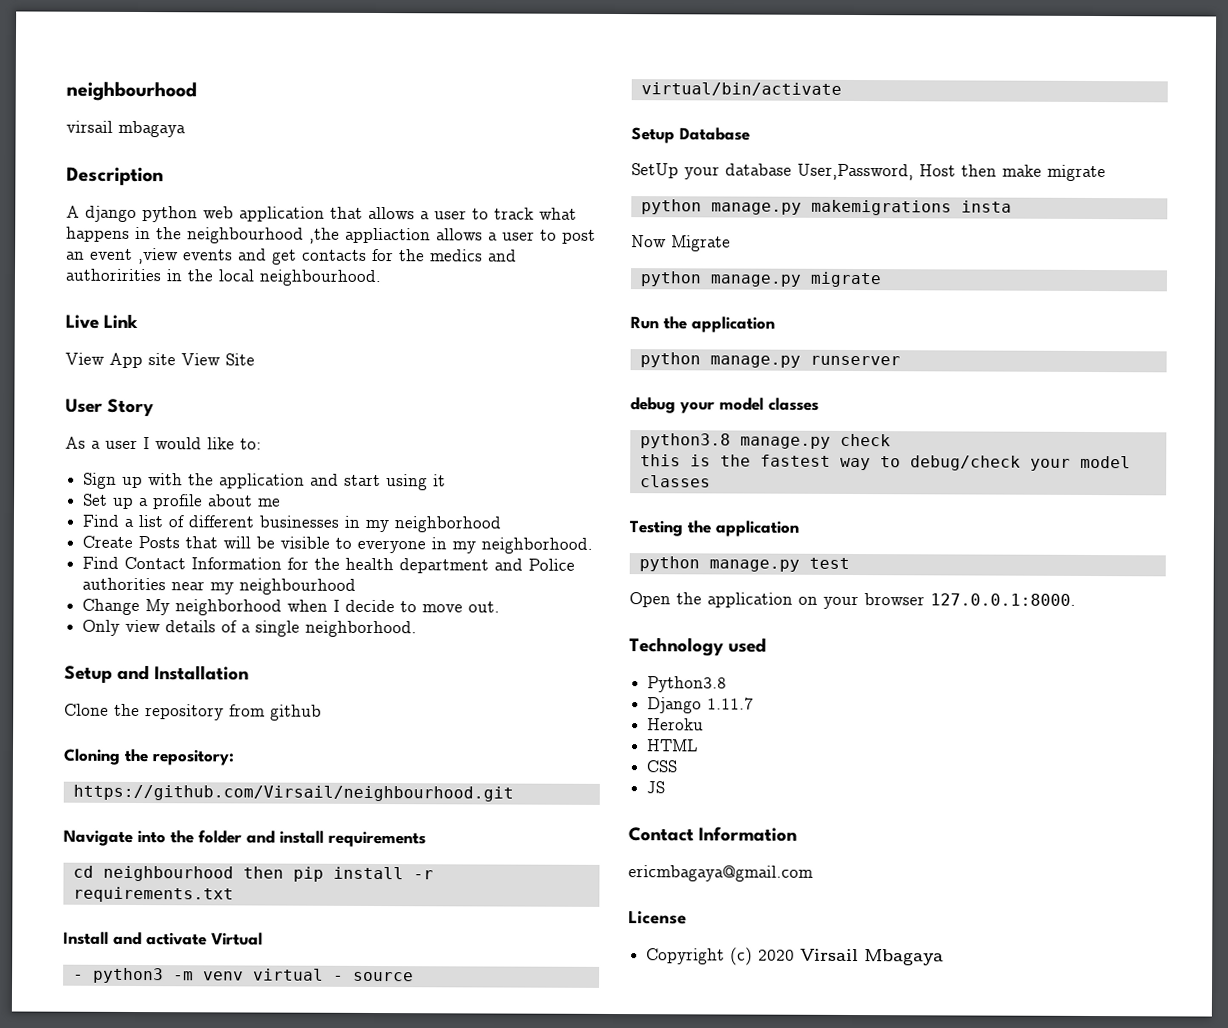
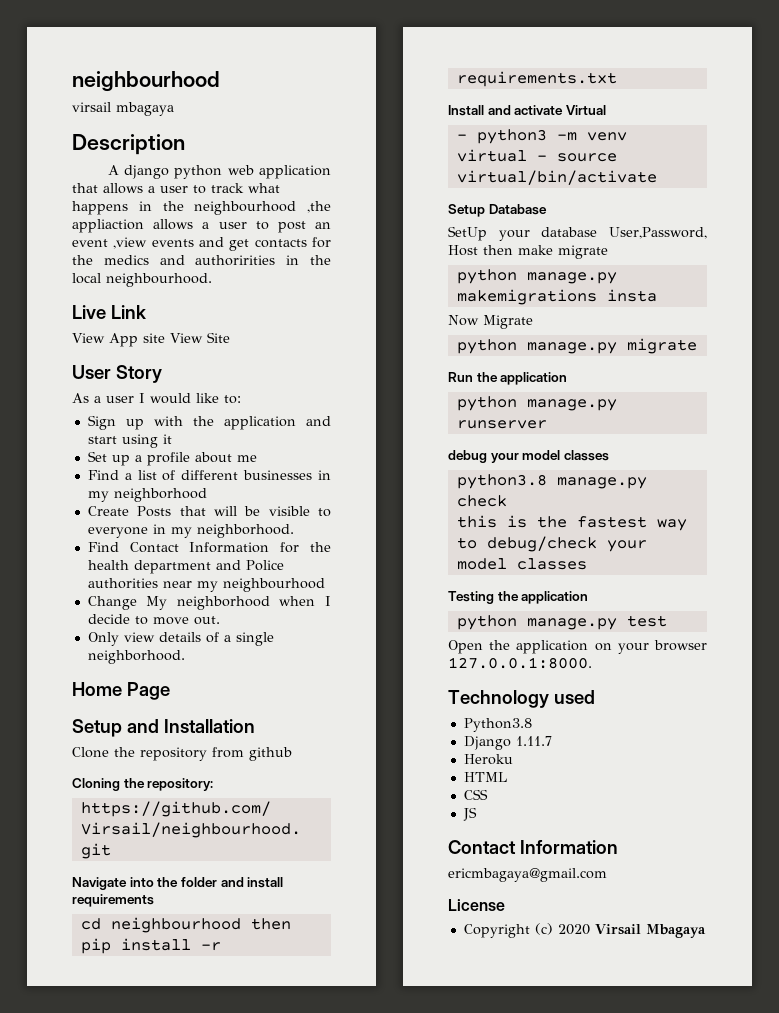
(418, 629) none -> [72,682,170,700] // Home Page

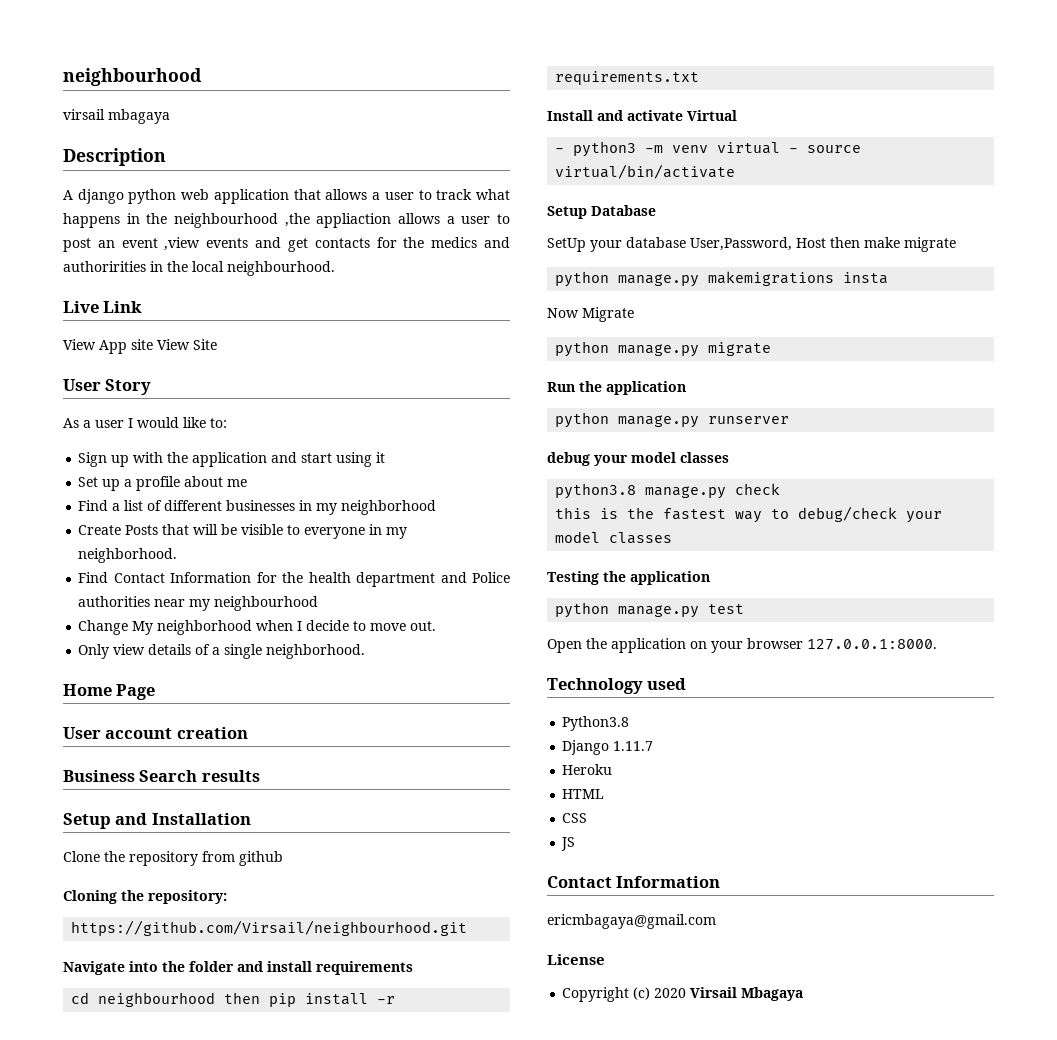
(170, 691) none -> [63,727,248,739] [63,770,260,782] // User account creation // Business Search results

